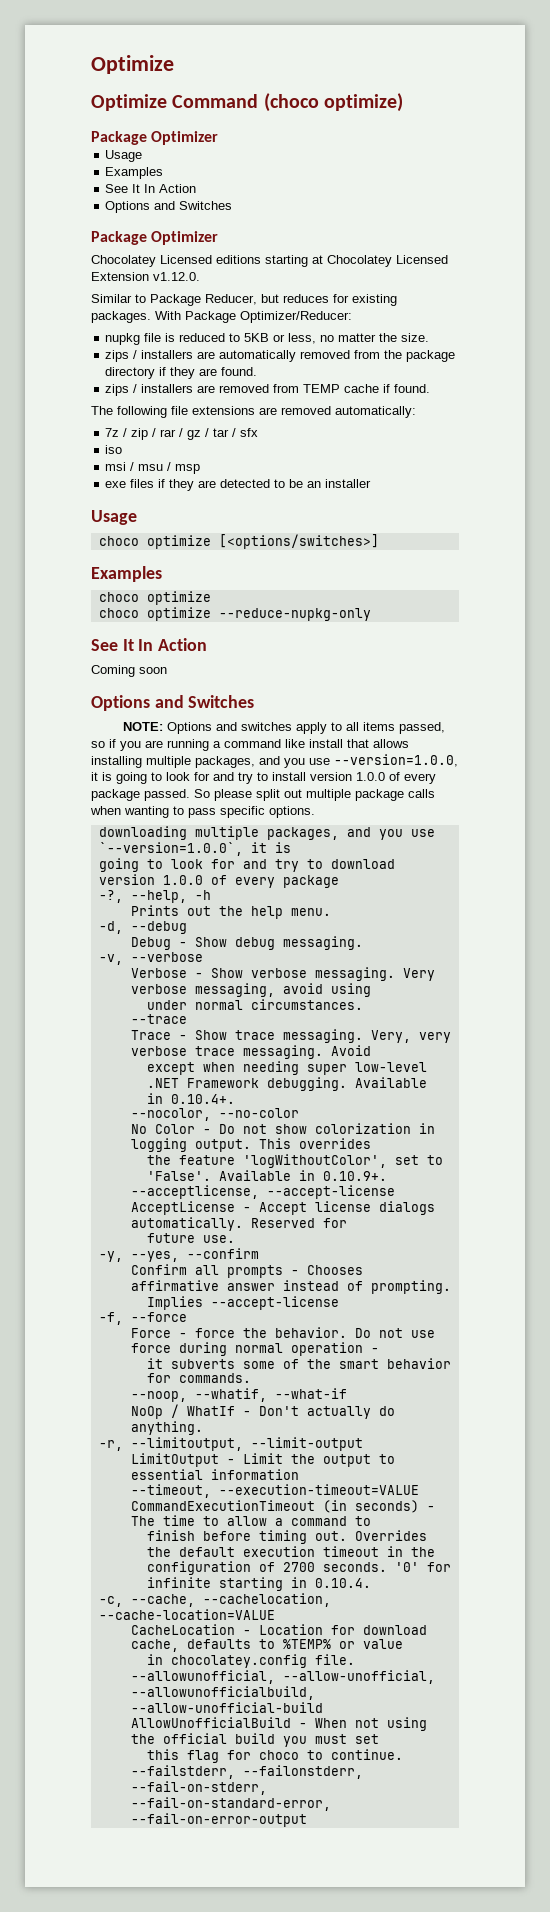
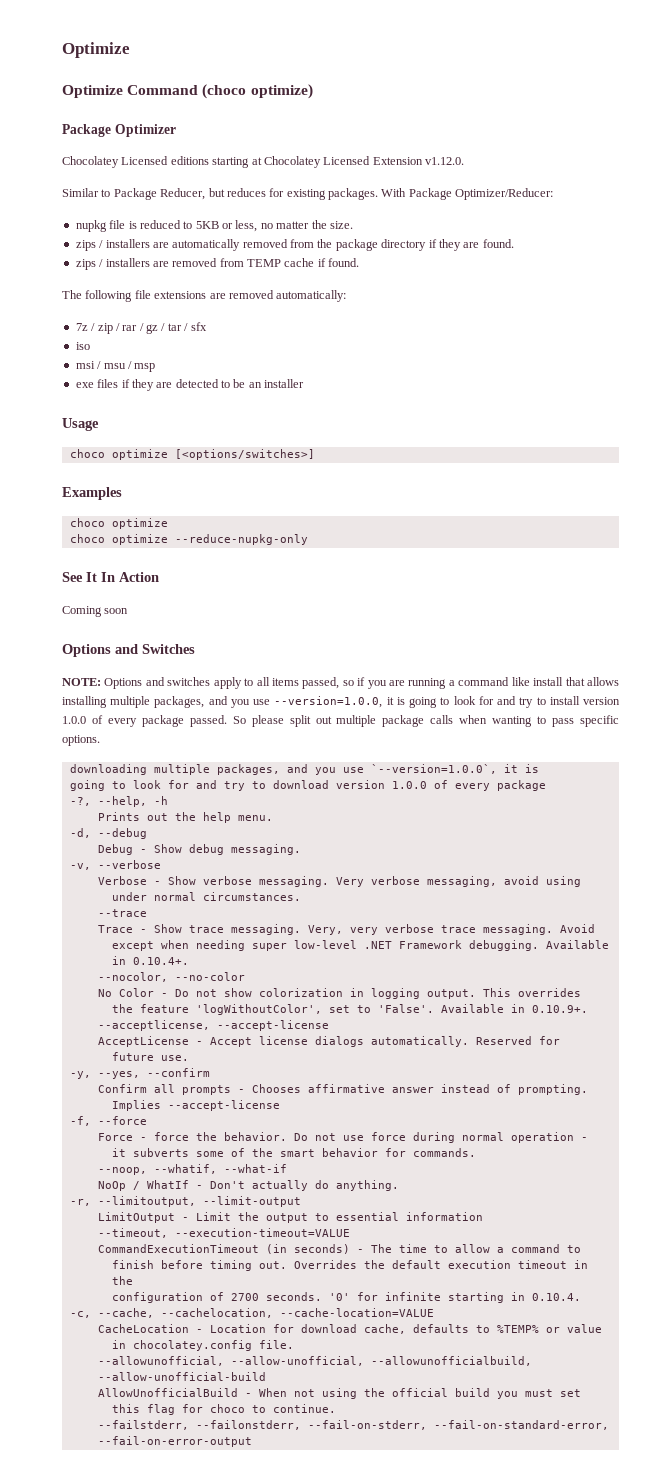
[105,150,143,162] [105,167,164,179] [105,184,197,193] [105,201,233,213] [91,231,219,245] // Usage // Examples // See It In Action // Options and Switches // Package Optimizer -> (176, 130) none

